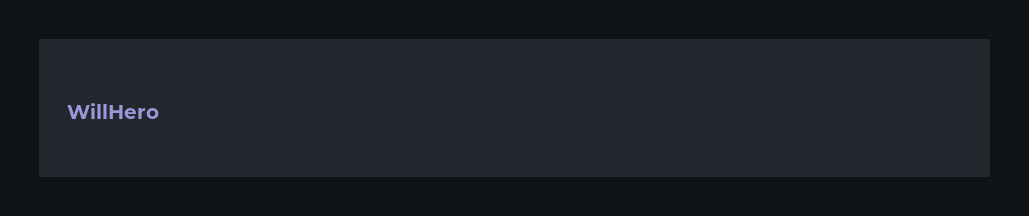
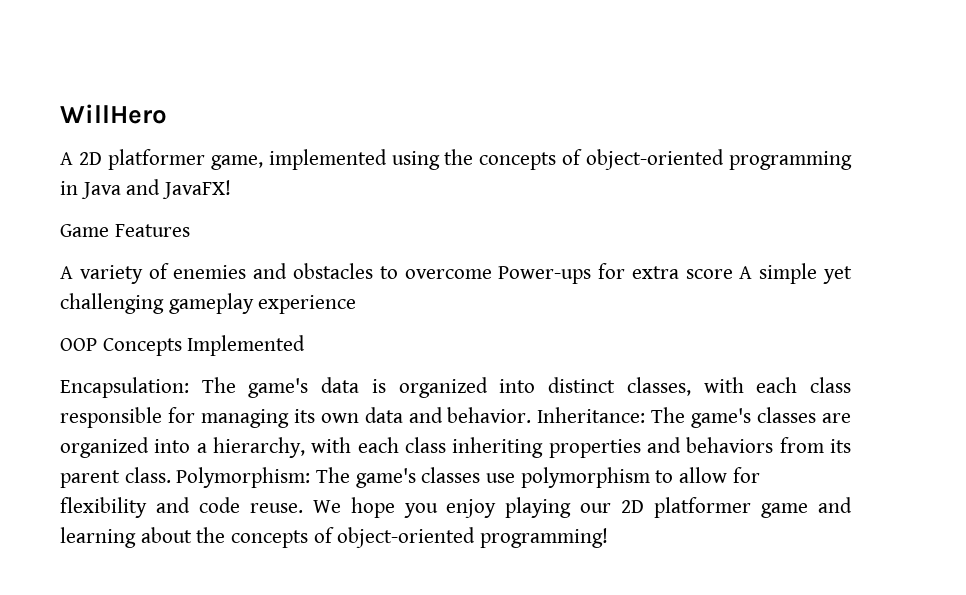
(159, 111) none -> [60,149,852,170] [60,179,232,199] [60,224,190,237] [60,263,853,284] [60,293,357,314] [60,335,306,356] [60,377,852,398] [60,407,851,428] [60,437,852,458] [60,467,760,488] [60,497,852,518] [60,527,609,548] // A 2D platformer game, implemented using the concepts of object-oriented programming in Java and JavaFX! // Game Features // A variety of enemies and obstacles to overcome Power-ups for extra score A simple yet challenging gameplay experience // OOP Concepts Implemented // Encapsulation: The game's data is organized into distinct classes, with each class responsible for managing its own data and behavior. Inheritance: The game's classes are organized into a hierarchy, with each class inheriting properties and behaviors from its parent class. Polymorphism: The game's classes use polymorphism to allow for flexibility and code reuse. We hope you enjoy playing our 2D platformer game and learning about the concepts of object-oriented programming!

